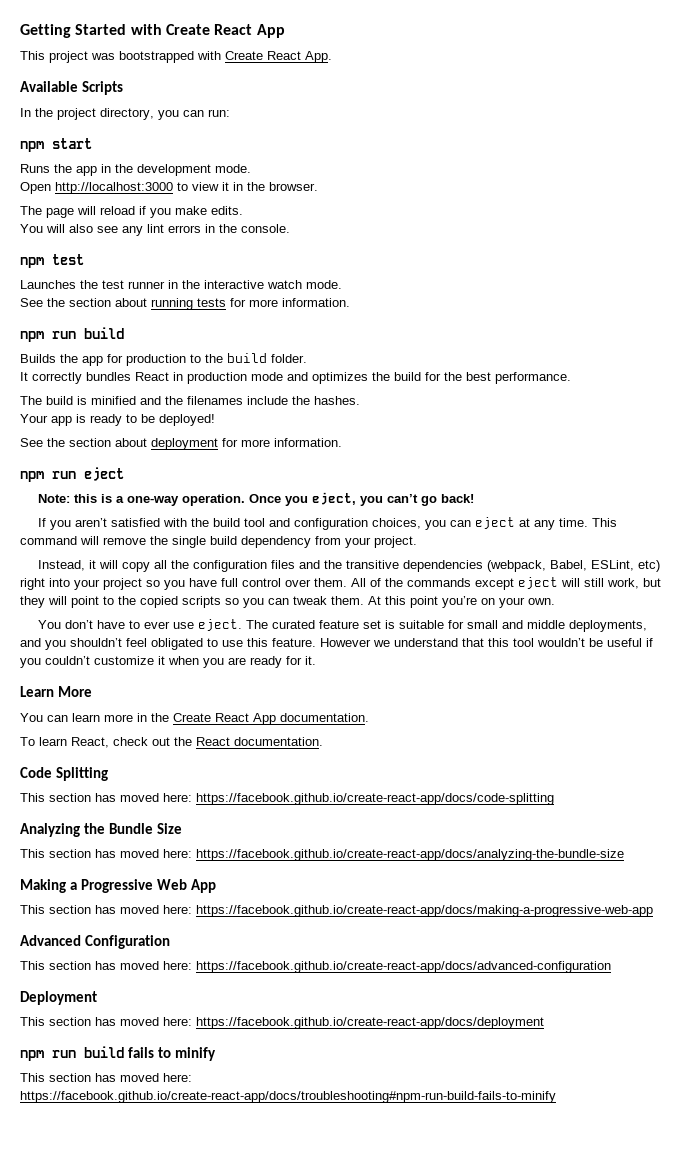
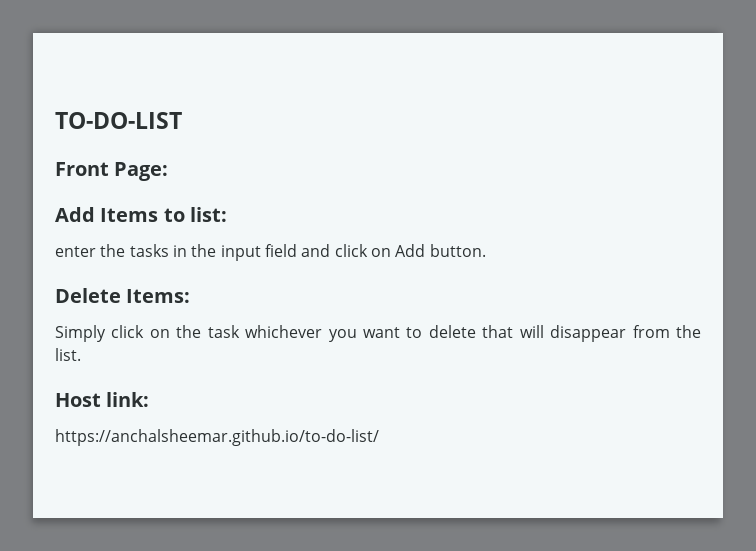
[20,24,285,38] [20,51,332,63] [20,81,124,95] [20,108,230,120] [20,138,92,152] [20,164,251,176] [20,182,318,194] [20,206,243,218] [20,224,290,236] [20,254,84,268] [20,280,342,289] [20,298,350,310] [20,327,124,342] [20,353,307,366] [20,372,571,384] [20,396,360,405] [20,414,215,426] [20,438,342,450] [20,467,124,482] [37,492,474,506] [37,517,617,530] [20,536,417,548] [37,560,660,572] [20,577,661,590] [20,596,555,608] [37,619,647,632] [20,638,653,650] [20,656,316,668] [20,686,93,697] [20,713,369,725] [20,737,323,748] [20,767,108,781] [20,793,554,805] [20,823,182,837] [20,849,624,861] [20,879,216,893] [20,905,653,917] [20,935,170,949] [20,961,611,973] [20,991,97,1005] [20,1017,544,1029] [20,1046,216,1061] [20,1073,192,1082] [20,1091,556,1103] Getting Started with Create React App // This project was bootstrapped with Create React App. // Available Scripts // In the project directory, you can run: // npm start // Runs the app in the development mode. // Open http://localhost:3000 to view it in the browser. // The page will reload if you make edits. // You will also see any lint errors in the console. // npm test // Launches the test runner in the interactive watch mode. // See the section about running tests for more information. // npm run build // Builds the app for production to the build folder. // It correctly bundles React in production mode and optimizes the build for the best performance. // The build is minified and the filenames include the hashes. // Your app is ready to be deployed! // See the section about deployment for more information. // npm run eject // Note: this is a one-way operation. Once you eject, you can’t go back! // If you aren’t satisfied with the build tool and configuration choices, you can eject at any time. This command will remove the single build dependency from your project. // Instead, it will copy all the configuration files and the transitive dependencies (webpack, Babel, ESLint, etc) right into your project so you have full control over them. All of the commands except eject will still work, but they will point to the copied scripts so you can tweak them. At this point you’re on your own. // You don’t have to ever use eject. The curated feature set is suitable for small and middle deployments, and you shouldn’t feel obligated to use this feature. However we understand that this tool wouldn’t be useful if you couldn’t customize it when you are ready for it. // Learn More // You can learn more in the Create React App documentation. // To learn React, check out the React documentation. // Code Splitting // This section has moved here: https://facebook.github.io/create-react-app/docs/code-splitting // Analyzing the Bundle Size // This section has moved here: https://facebook.github.io/create-react-app/docs/analyzing-the-bundle-size // Making a Progressive Web App // This section has moved here: https://facebook.github.io/create-react-app/docs/making-a-progressive-web-app // Advanced Configuration // This section has moved here: https://facebook.github.io/create-react-app/docs/advanced-configuration // Deployment // This section has moved here: https://facebook.github.io/create-react-app/docs/deployment // npm run build fails to minify // This section has moved here: https://facebook.github.io/create-react-app/docs/troubleshooting#npm-run-build-fails-to-minify -> [55,112,182,129] [55,162,169,181] [55,207,228,222] [55,244,486,261] [55,288,191,303] [55,325,702,342] [55,348,81,361] [55,392,150,407] [55,429,379,446] TO-DO-LIST // Front Page: // Add Items to list: // enter the tasks in the input field and click on Add button. // Delete Items: // Simply click on the task whichever you want to delete that will disappear from the list. // Host link: // https://anchalsheemar.github.io/to-do-list/

